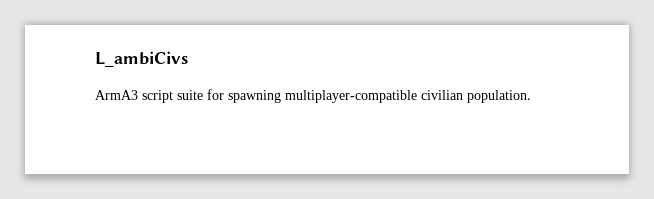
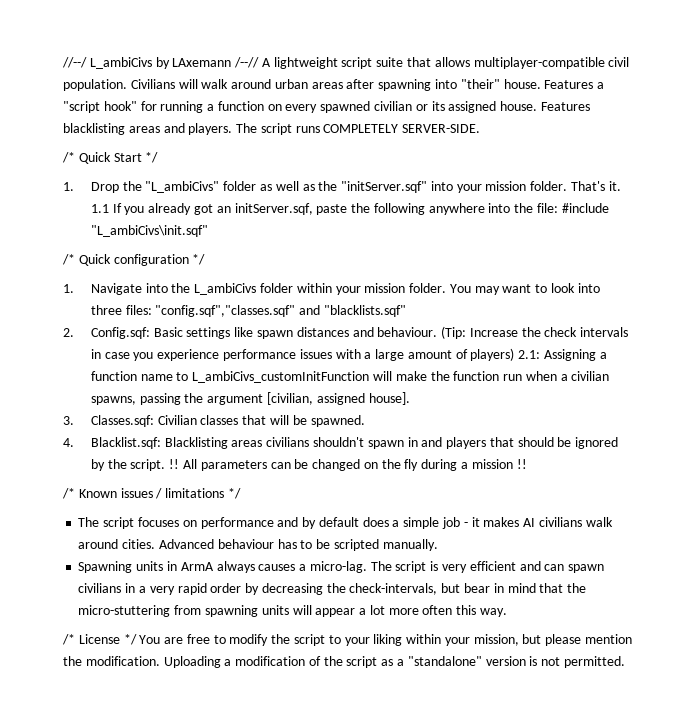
[95,51,188,67] [95,89,531,103] L_ambiCivs // ArmA3 script suite for spawning multiplayer-compatible civilian population. -> [62,57,630,69] [63,79,605,91] [63,101,590,113] [63,123,481,135] [62,152,159,164] [63,181,621,193] [90,203,609,215] [90,225,208,237] [62,254,206,266] [63,283,600,295] [90,305,407,317] [63,326,629,339] [90,348,607,361] [90,371,610,383] [90,392,410,405] [63,415,365,427] [63,437,619,449] [90,459,527,471] [62,488,241,499] [78,517,613,529] [78,539,438,551] [78,561,605,573] [78,583,587,595] [78,605,507,617] [62,634,633,646] [63,656,625,668] //--/ L_ambiCivs by LAxemann /--// A lightweight script suite that allows multiplayer-compatible civil population. Civilians will walk around urban areas after spawning into "their" house. Features a "script hook" for running a function on every spawned civilian or its assigned house. Features blacklisting areas and players. The script runs COMPLETELY SERVER-SIDE. // /* Quick Start */ // 1. Drop the "L_ambiCivs" folder as well as the "initServer.sqf" into your mission folder. That's it. 1.1 If you already got an initServer.sqf, paste the following anywhere into the file: #include "L_ambiCivs\init.sqf" // /* Quick configuration */ // 1. Navigate into the L_ambiCivs folder within your mission folder. You may want to look into three files: "config.sqf","classes.sqf" and "blacklists.sqf" // 2. Config.sqf: Basic settings like spawn distances and behaviour. (Tip: Increase the check intervals in case you experience performance issues with a large amount of players) 2.1: Assigning a function name to L_ambiCivs_customInitFunction will make the function run when a civilian spawns, passing the argument [civilian, assigned house]. // 3. Classes.sqf: Civilian classes that will be spawned. // 4. Blacklist.sqf: Blacklisting areas civilians shouldn't spawn in and players that should be ignored by the script. !! All parameters can be changed on the fly during a mission !! // /* Known issues / limitations */ // The script focuses on performance and by default does a simple job - it makes AI civilians walk around cities. Advanced behaviour has to be scripted manually. // Spawning units in ArmA always causes a micro-lag. The script is very efficient and can spawn civilians in a very rapid order by decreasing the check-intervals, but bear in mind that the micro-stuttering from spawning units will appear a lot more often this way. // /* License */ You are free to modify the script to your liking within your mission, but please mention the modification. Uploading a modification of the script as a "standalone" version is not permitted.

